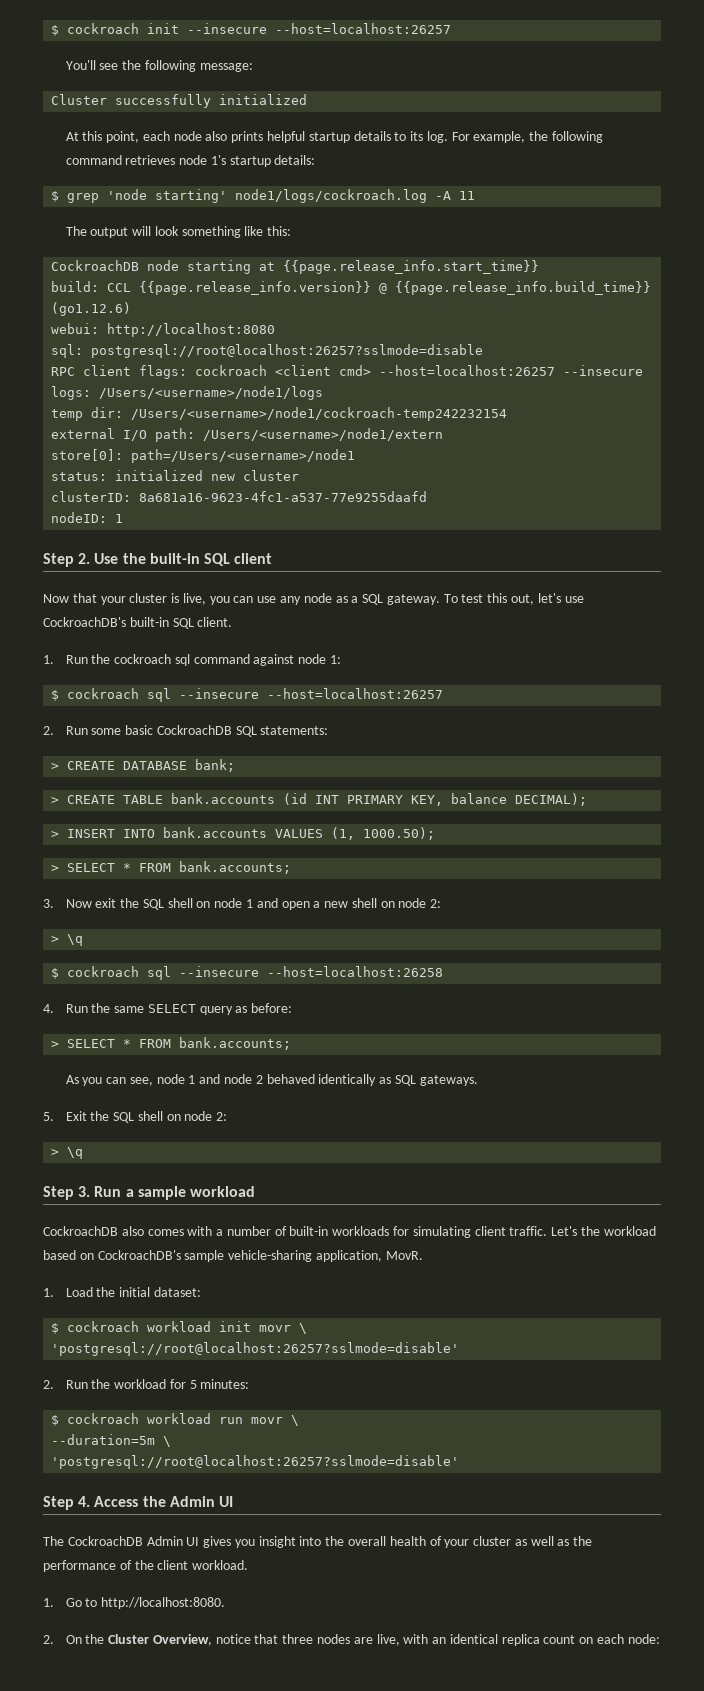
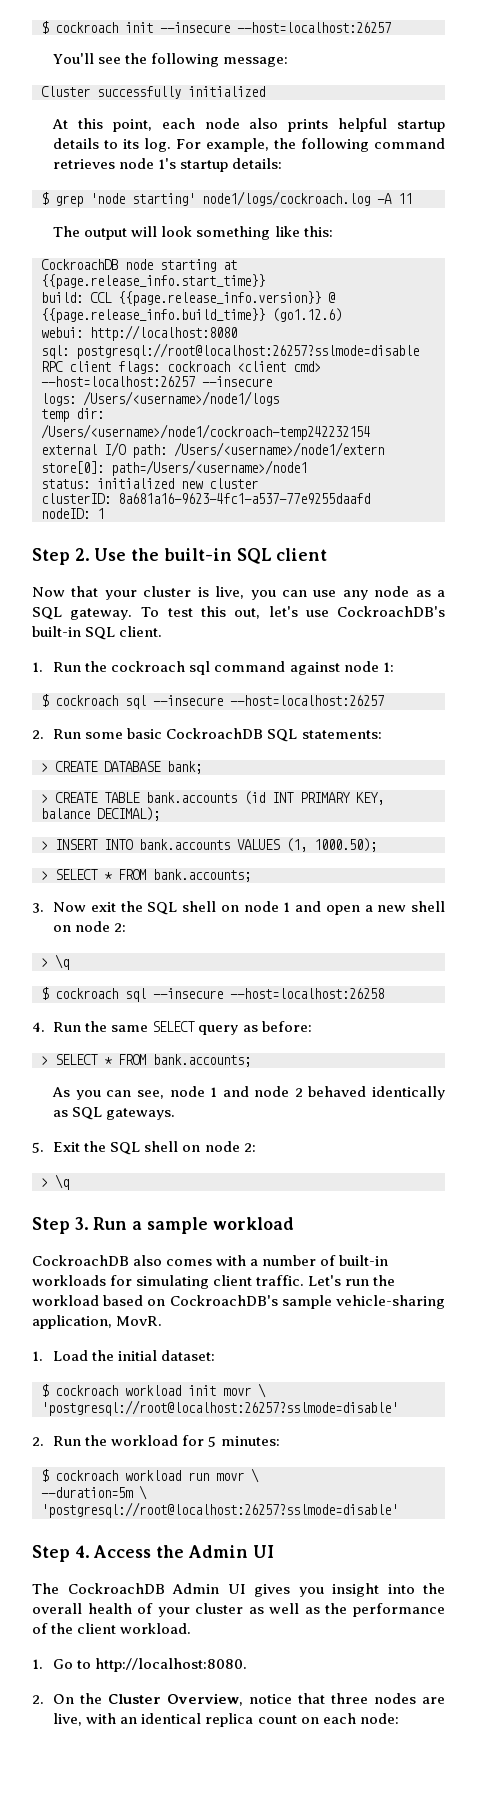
(578, 1231) none -> [345,1279,370,1286] run

